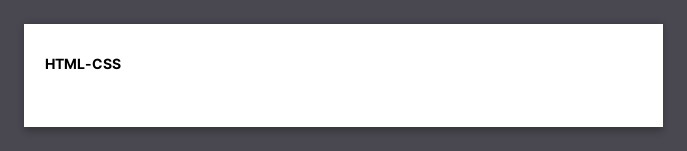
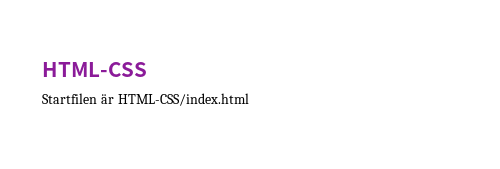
(121, 64) none -> [42,93,249,106] // Startfilen är HTML-CSS/index.html

